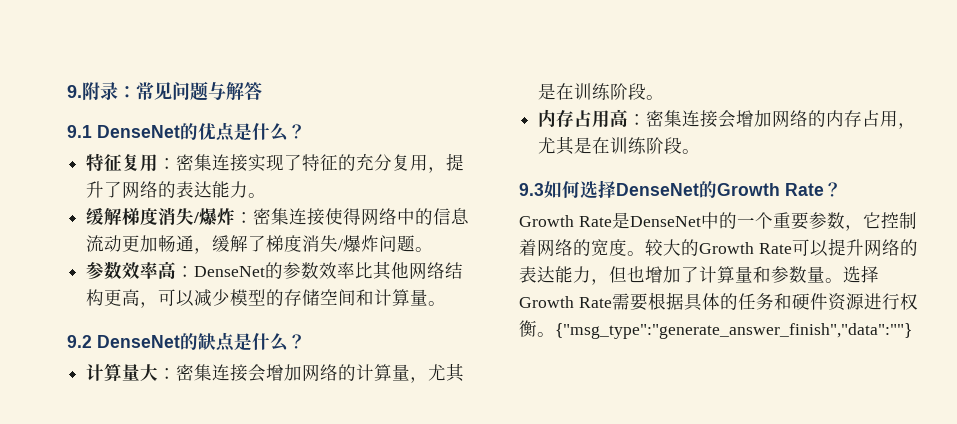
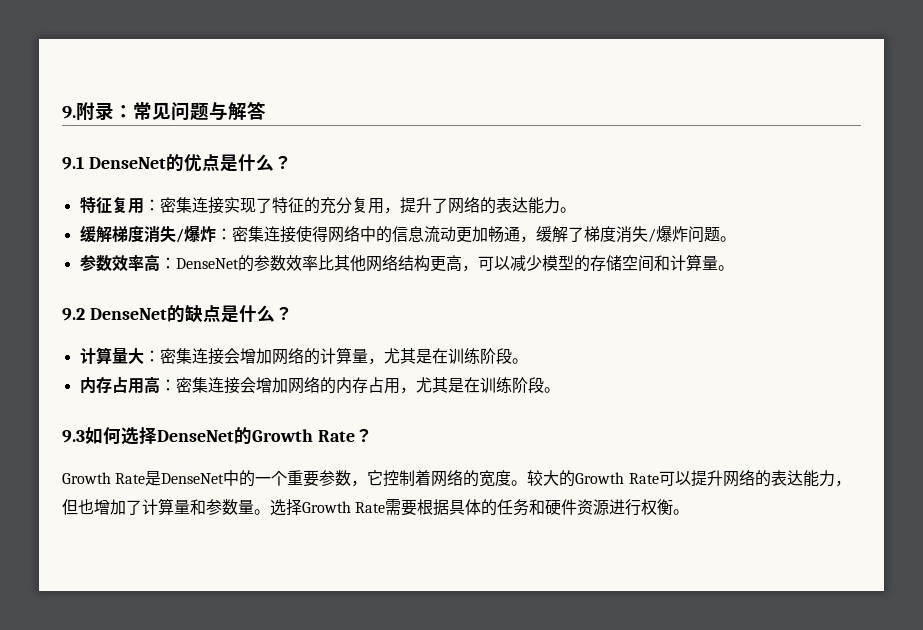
[555,323,912,339] {"msg_type":"generate_answer_finish","data":""} -> (690, 512) none

